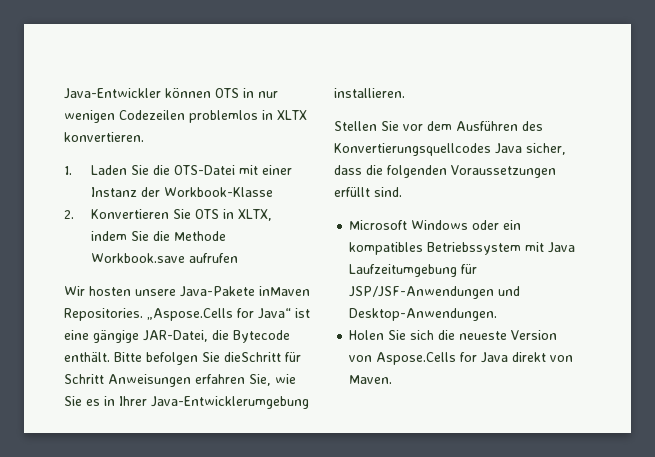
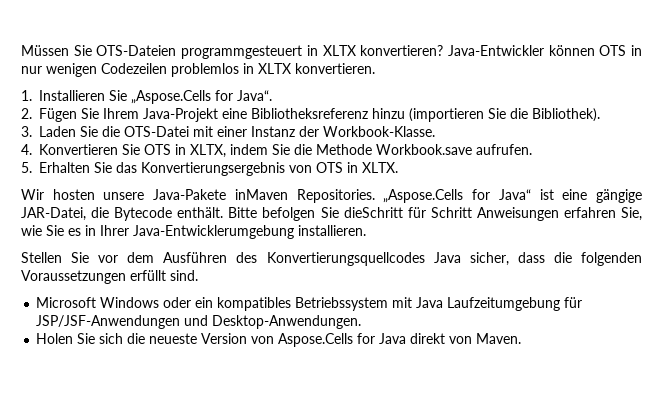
(64, 93) none -> [21,45,444,59] Müssen Sie OTS-Dateien programmgesteuert in XLTX konvertieren?
(72, 170) none -> [39,90,272,104] [21,108,600,122] [21,126,32,137] Installieren Sie „Aspose.Cells for Java“. // 2. Fügen Sie Ihrem Java-Projekt eine Bibliotheksreferenz hinzu (importieren Sie die Bibliothek). // 3.
[164,187,274,197] [64,210,74,219] Workbook-Klasse // 2. -> [323,126,435,137] [21,144,32,155] Workbook-Klasse. // 4.
[189,253,239,263] aufrufen -> [476,144,532,155] [21,162,398,176] aufrufen. // 5. Erhalten Sie das Konvertierungsergebnis von OTS in XLTX.

